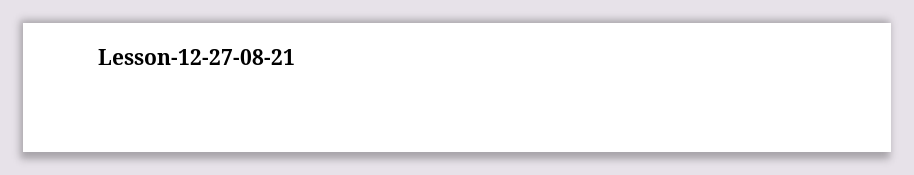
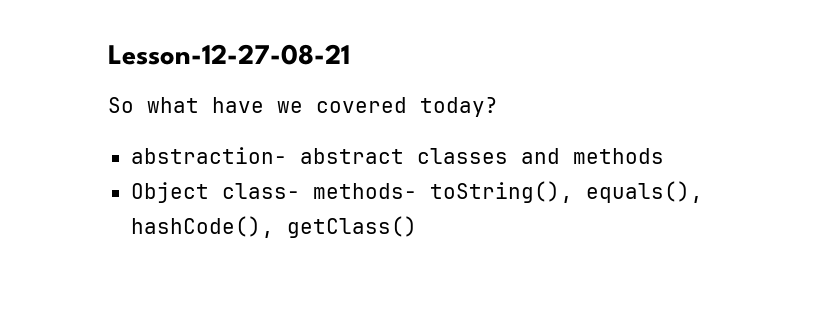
(295, 57) none -> [108,97,498,117] [130,147,664,164] [130,181,703,203] [130,216,417,238] // So what have we covered today? // abstraction- abstract classes and methods // Object class- methods- toString(), equals(), hashCode(), getClass()

